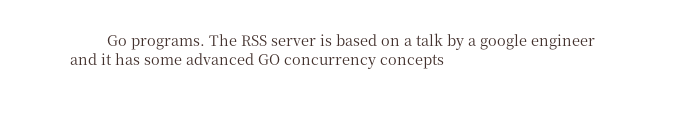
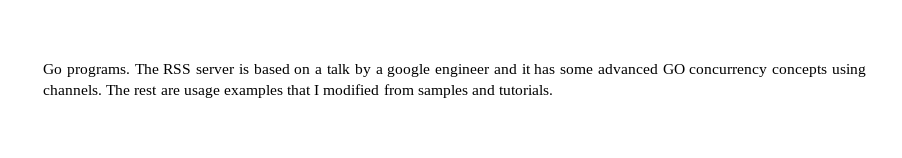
(444, 61) none -> [831,64,866,77] [43,84,554,98] using channels. The rest are usage examples that I modified from samples and tutorials.

